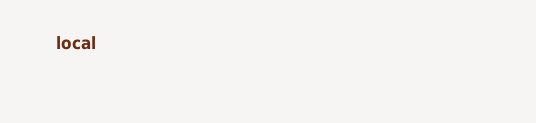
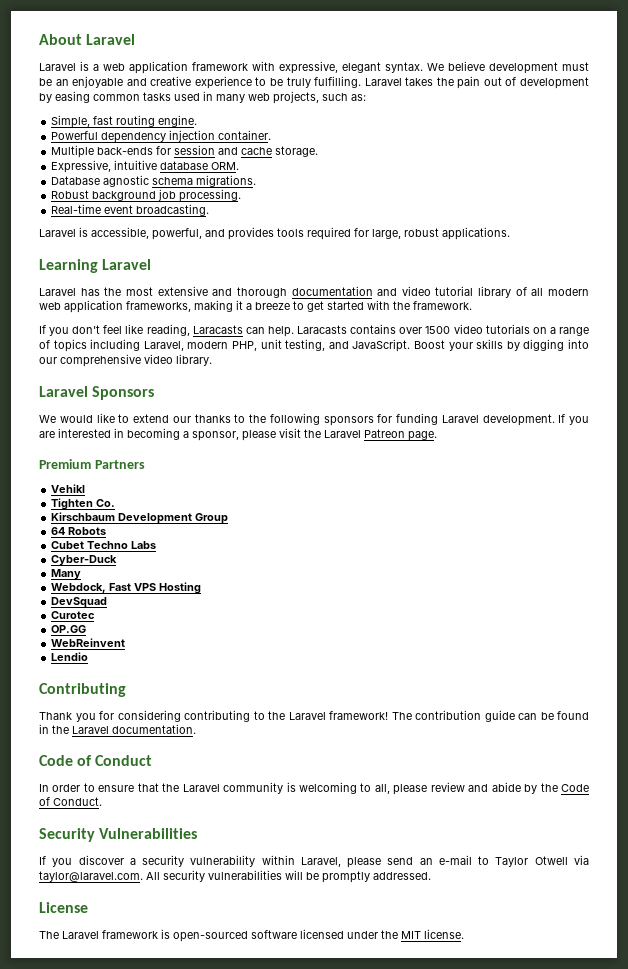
[56,36,96,50] local -> [39,34,136,45] [39,61,589,74] [39,76,589,89] [39,91,366,104] [51,115,198,128] [51,130,272,143] [51,145,319,158] [51,160,240,173] [51,175,257,187] [51,189,242,202] [51,204,210,216] [39,227,510,240] [39,259,152,273] [39,286,590,298] [39,300,472,313] [39,324,590,337] [39,339,590,352] [39,354,212,367] [39,386,155,400] [39,413,589,426] [39,428,437,441] [39,459,145,469] [51,484,86,493] [51,498,116,510] [51,512,229,524] [51,527,107,535] [51,541,157,549] [51,555,118,566] [51,569,82,580] [51,582,202,594] [51,597,108,608] [51,611,96,619] [51,625,87,633] [51,638,126,647] [51,652,89,661] [39,683,126,697] [39,710,589,722] [39,724,196,734] [39,755,153,766] [39,782,590,795] [39,797,102,806] [39,828,198,842] [39,855,589,868] [39,870,431,883] [39,902,88,913] [39,929,464,942] About Laravel // Laravel is a web application framework with expressive, elegant syntax. We believe development must be an enjoyable and creative experience to be truly fulfilling. Laravel takes the pain out of development by easing common tasks used in many web projects, such as: // Simple, fast routing engine. // Powerful dependency injection container. // Multiple back-ends for session and cache storage. // Expressive, intuitive database ORM. // Database agnostic schema migrations. // Robust background job processing. // Real-time event broadcasting. // Laravel is accessible, powerful, and provides tools required for large, robust applications. // Learning Laravel // Laravel has the most extensive and thorough documentation and video tutorial library of all modern web application frameworks, making it a breeze to get started with the framework. // If you don't feel like reading, Laracasts can help. Laracasts contains over 1500 video tutorials on a range of topics including Laravel, modern PHP, unit testing, and JavaScript. Boost your skills by digging into our comprehensive video library. // Laravel Sponsors // We would like to extend our thanks to the following sponsors for funding Laravel development. If you are interested in becoming a sponsor, please visit the Laravel Patreon page. // Premium Partners // Vehikl // Tighten Co. // Kirschbaum Development Group // 64 Robots // Cubet Techno Labs // Cyber-Duck // Many // Webdock, Fast VPS Hosting // DevSquad // Curotec // OP.GG // WebReinvent // Lendio // Contributing // Thank you for considering contributing to the Laravel framework! The contribution guide can be found in the Laravel documentation. // Code of Conduct // In order to ensure that the Laravel community is welcoming to all, please review and abide by the Code of Conduct. // Security Vulnerabilities // If you discover a security vulnerability within Laravel, please send an e-mail to Taylor Otwell via taylor@laravel.com. All security vulnerabilities will be promptly addressed. // License // The Laravel framework is open-sourced software licensed under the MIT license.

